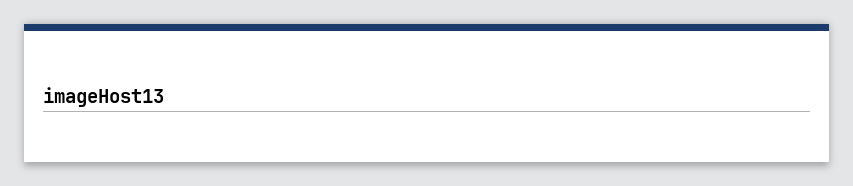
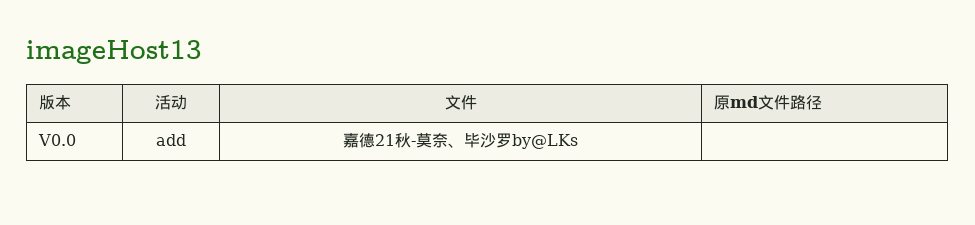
(164, 97) none -> [38,95,71,110] [155,95,187,110] [444,95,477,110] [713,95,822,110] [37,134,76,146] [156,134,186,146] [343,133,578,149] // 版本 | 活动 | 文件 | 原md文件路径 // V0.0 | add | 嘉德21秋-莫奈、毕沙罗by@LKs |

